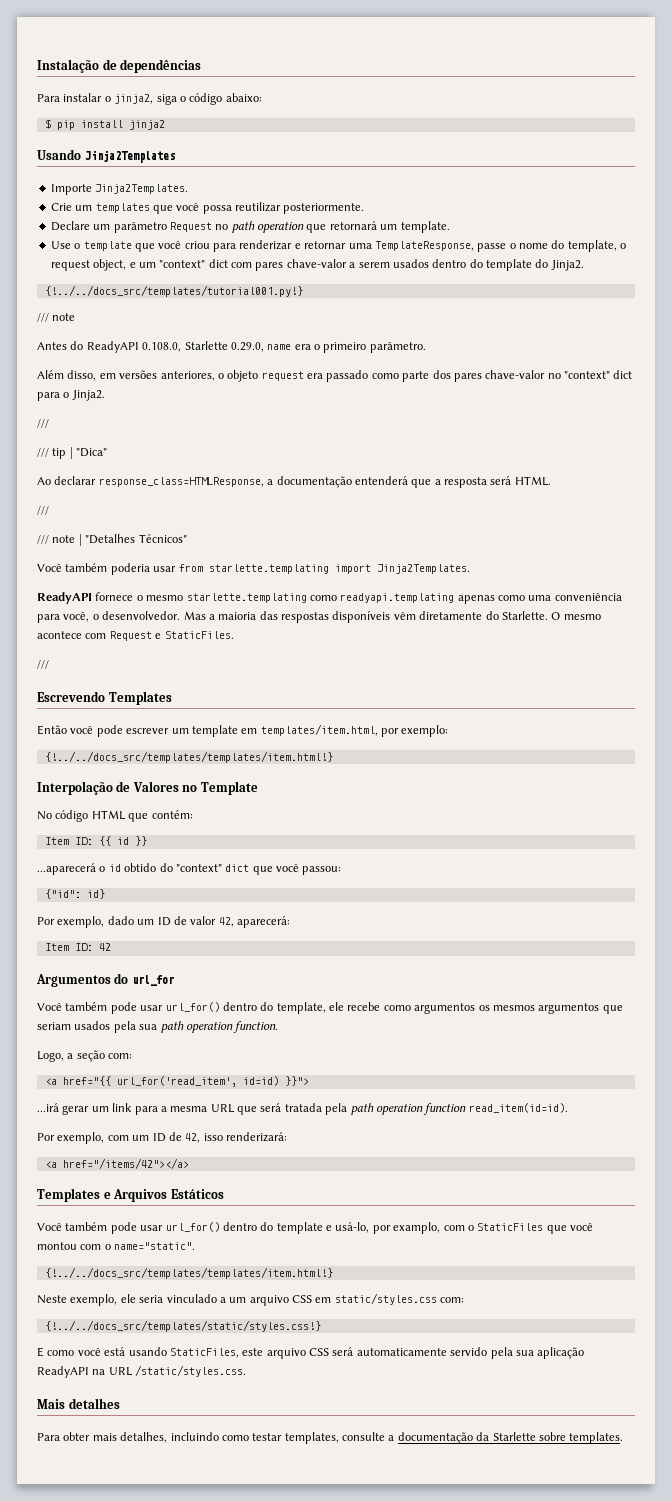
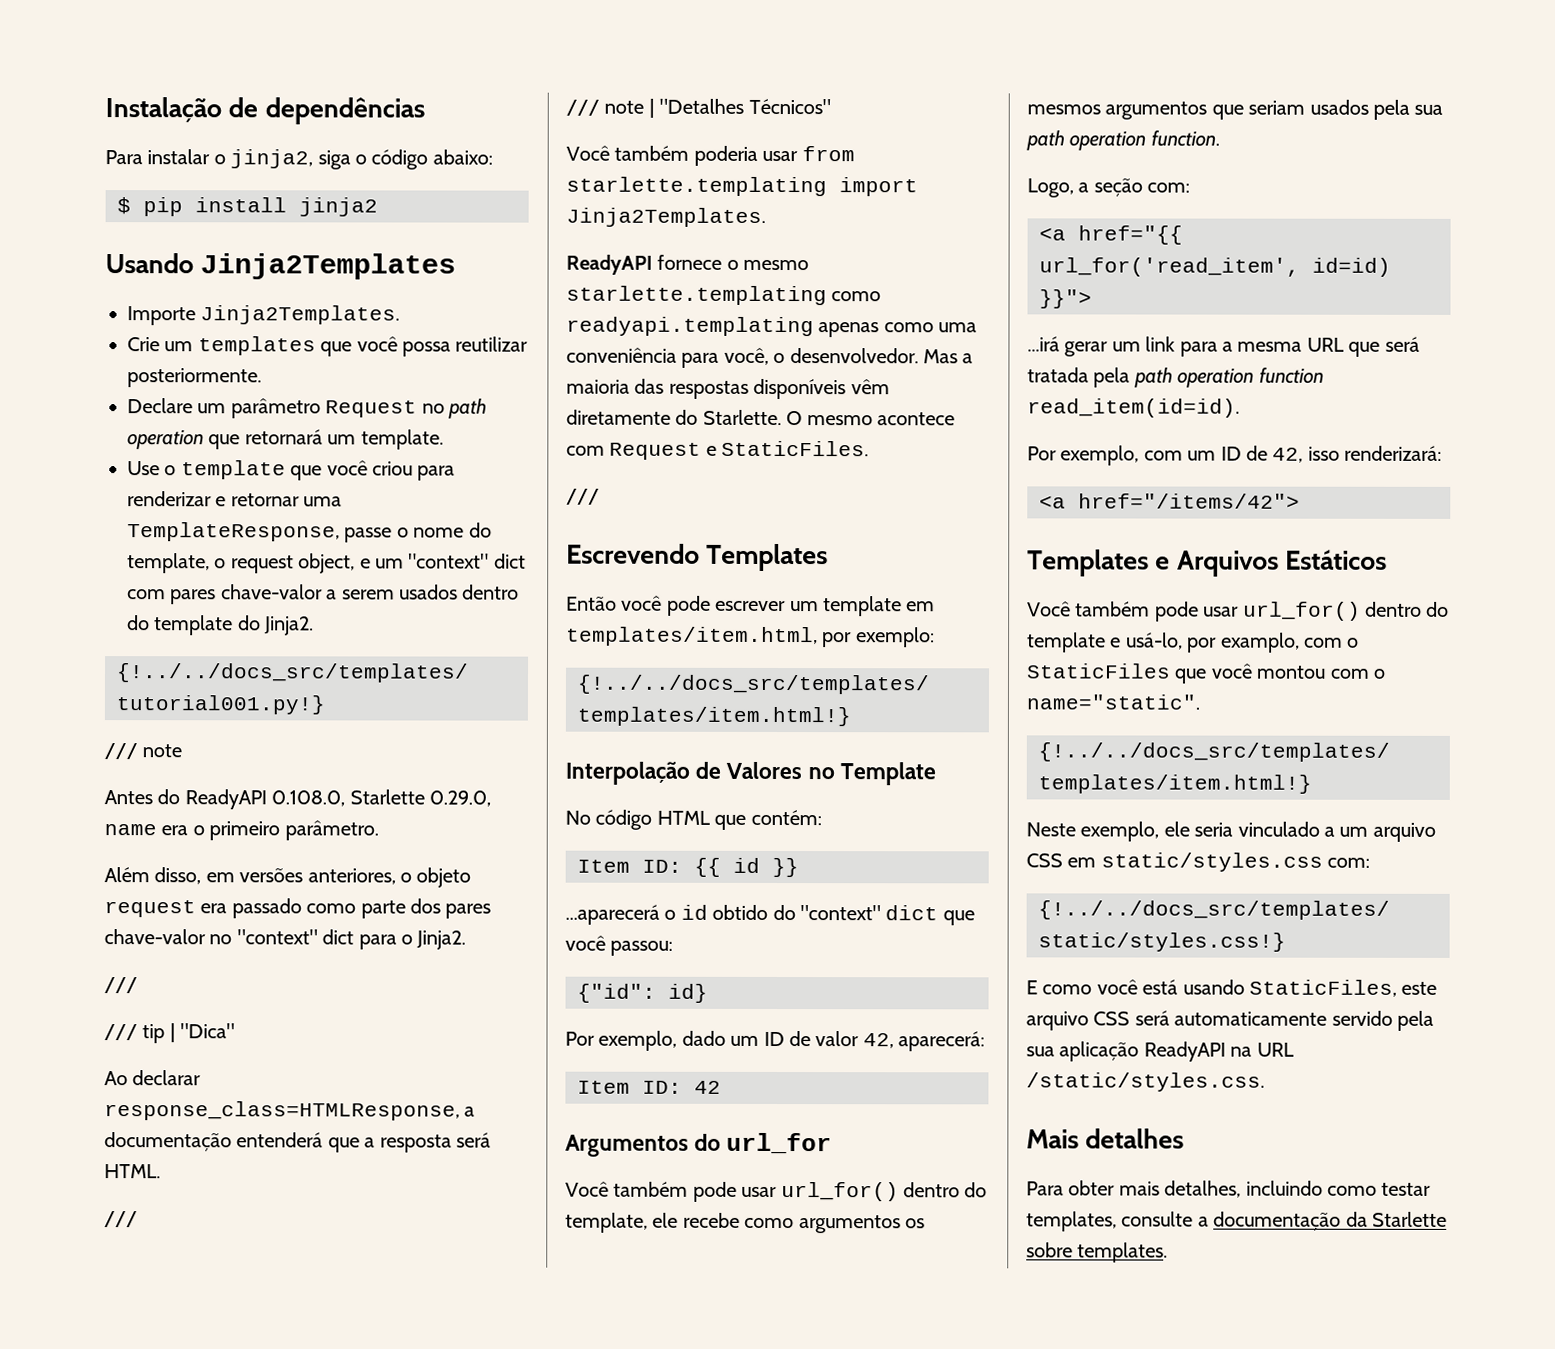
[62,1158,189,1169] href="/items/42"></a> -> [1078,493,1300,509] href="/items/42">

